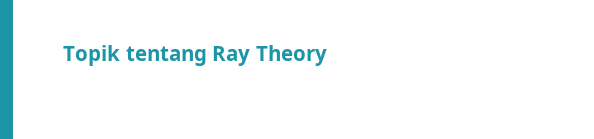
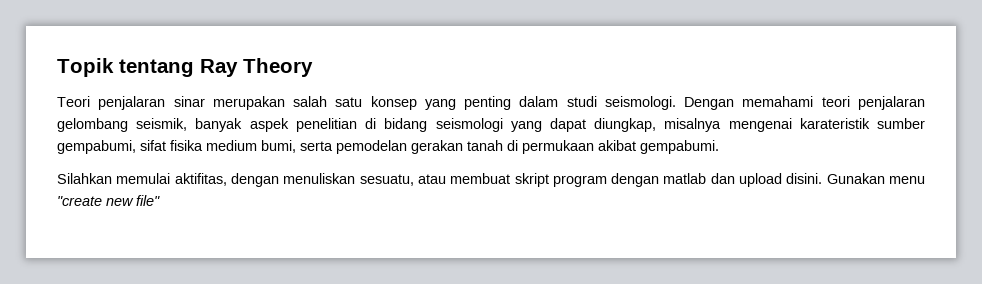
(327, 55) none -> [57,96,925,110] [57,118,925,132] [57,140,719,154] [57,173,925,187] [57,195,160,206] // Teori penjalaran sinar merupakan salah satu konsep yang penting dalam studi seismologi. Dengan memahami teori penjalaran gelombang seismik, banyak aspek penelitian di bidang seismologi yang dapat diungkap, misalnya mengenai karateristik sumber gempabumi, sifat fisika medium bumi, serta pemodelan gerakan tanah di permukaan akibat gempabumi. // Silahkan memulai aktifitas, dengan menuliskan sesuatu, atau membuat skript program dengan matlab dan upload disini. Gunakan menu "create new file"

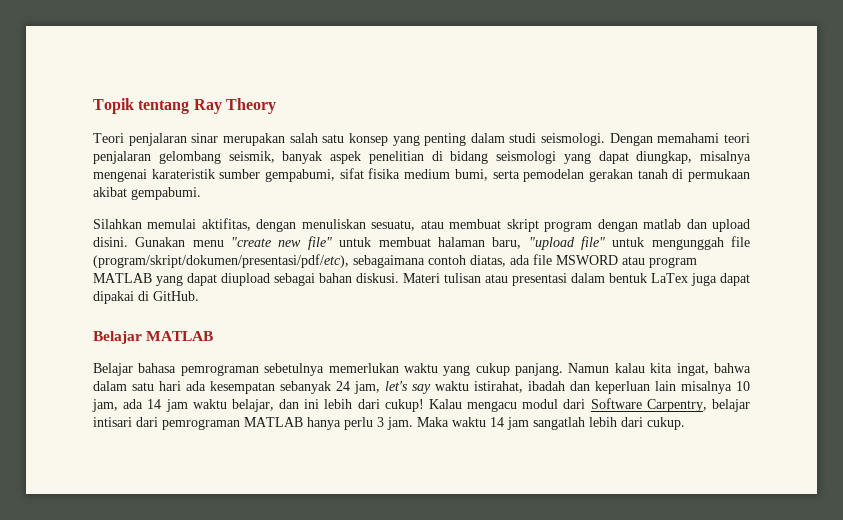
(160, 200) none -> [339,236,750,250] [93,254,697,268] [93,273,750,286] [93,291,199,304] [93,331,214,344] [93,363,751,376] [93,381,750,394] [92,398,750,412] [93,417,685,430] untuk membuat halaman baru, "upload file" untuk mengunggah file (program/skript/dokumen/presentasi/pdf/etc), sebagaimana contoh diatas, ada file MSWORD atau program MATLAB yang dapat diupload sebagai bahan diskusi. Materi tulisan atau presentasi dalam bentuk LaTex juga dapat dipakai di GitHub. // Belajar MATLAB // Belajar bahasa pemrograman sebetulnya memerlukan waktu yang cukup panjang. Namun kalau kita ingat, bahwa dalam satu hari ada kesempatan sebanyak 24 jam, let's say waktu istirahat, ibadah dan keperluan lain misalnya 10 jam, ada 14 jam waktu belajar, dan ini lebih dari cukup! Kalau mengacu modul dari Software Carpentry, belajar intisari dari pemrograman MATLAB hanya perlu 3 jam. Maka waktu 14 jam sangatlah lebih dari cukup.

